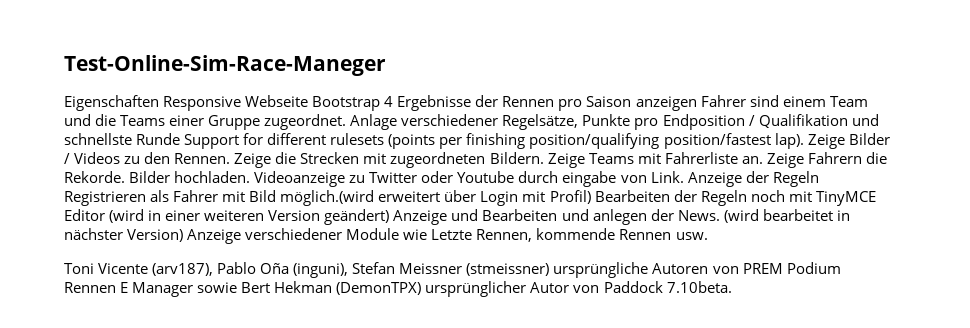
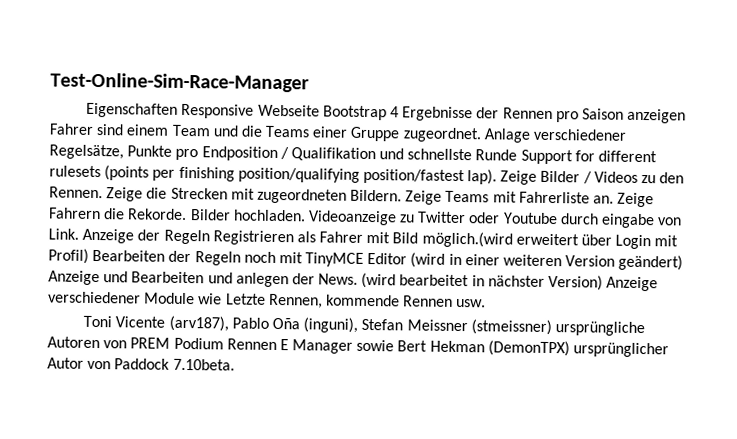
[64,55,386,76] Test-Online-Sim-Race-Maneger -> [50,72,309,93] Test-Online-Sim-Race-Manager

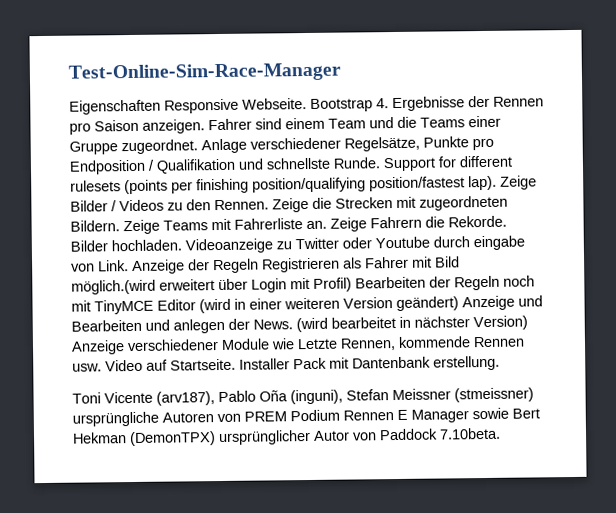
[257,104,399,121] Webseite Bootstrap 4 -> [242,98,389,112] Webseite. Bootstrap 4.
[627,108,687,124] anzeigen -> [142,119,205,134] anzeigen.
[475,149,518,161] Runde -> [333,157,381,169] Runde.
(487, 303) none -> [105,355,500,372] Video auf Startseite. Installer Pack mit Dantenbank erstellung.

